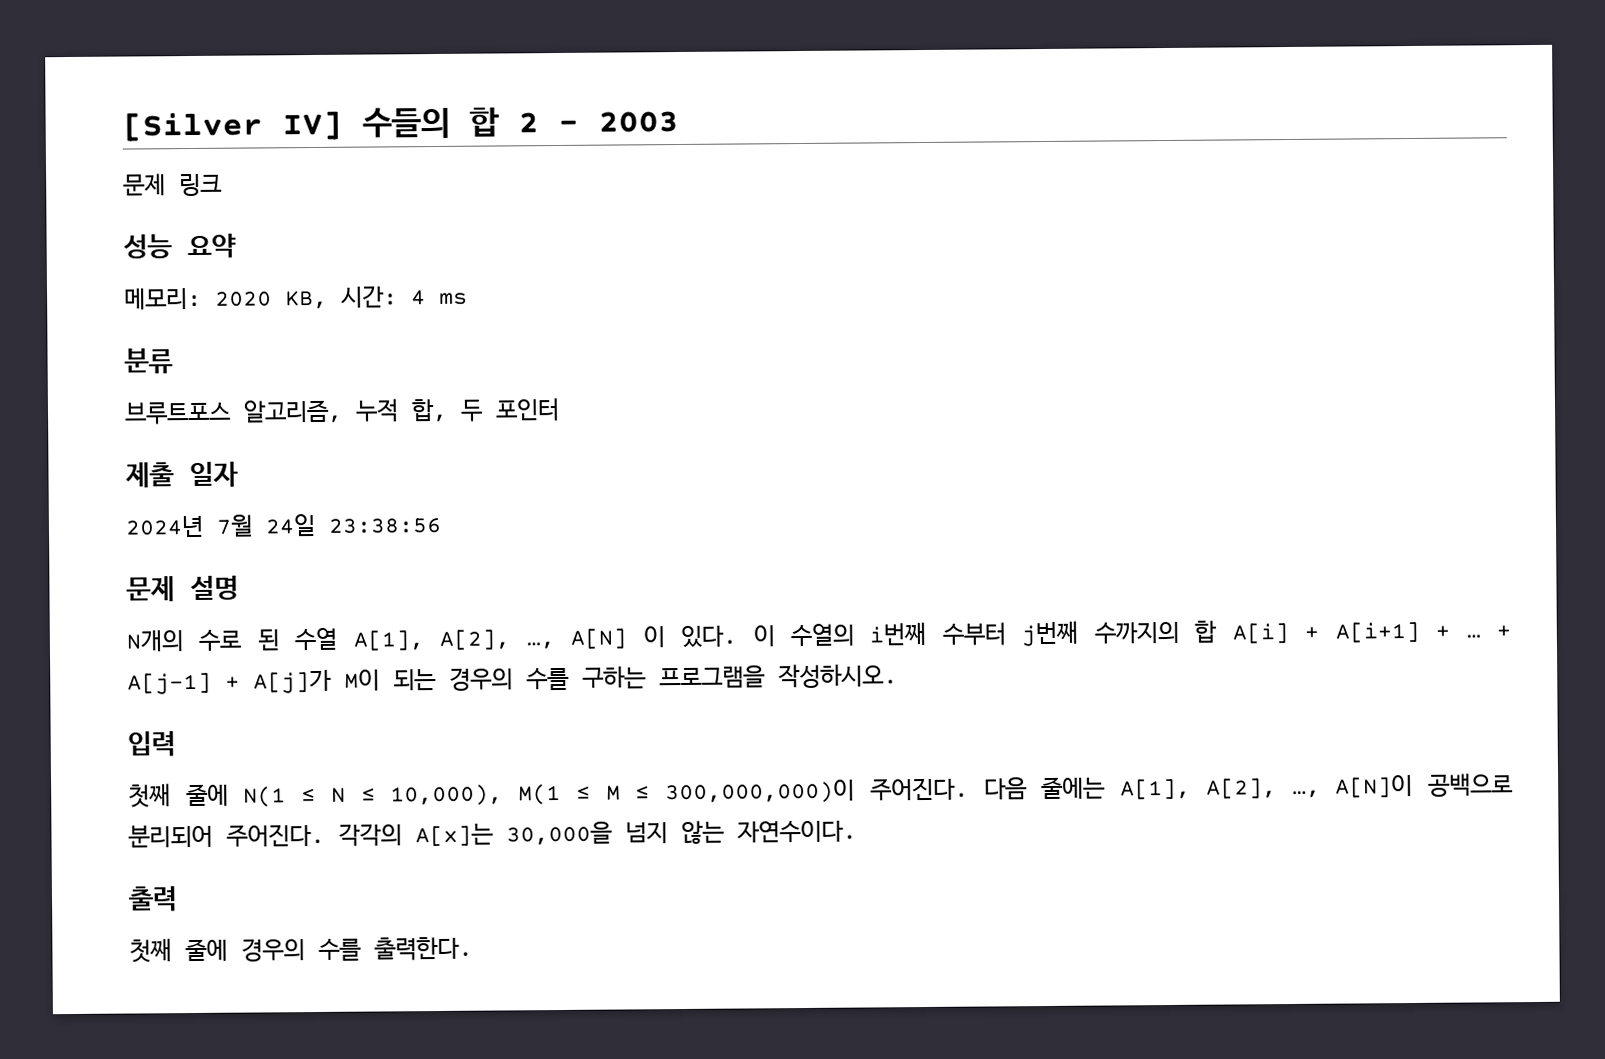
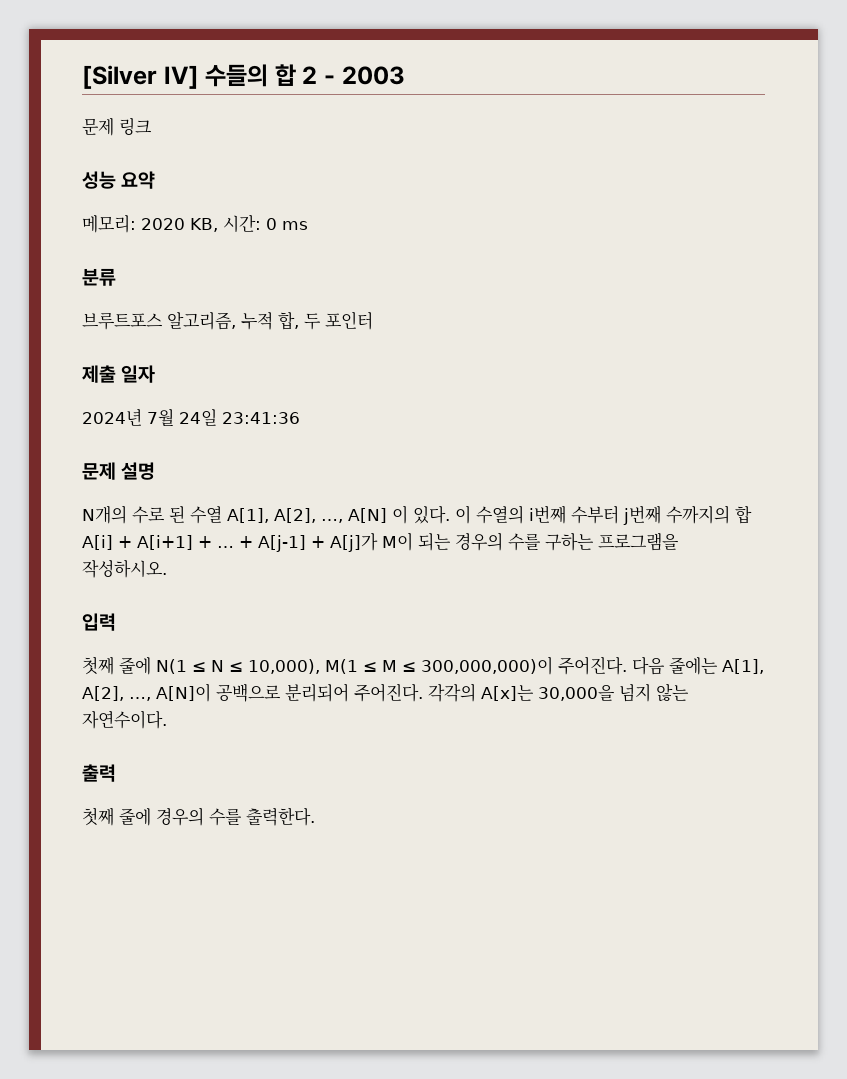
[411,290,426,306] 4 -> [266,218,277,230] 0
[328,517,442,534] 23:38:56 -> [222,412,300,424] 23:41:36

